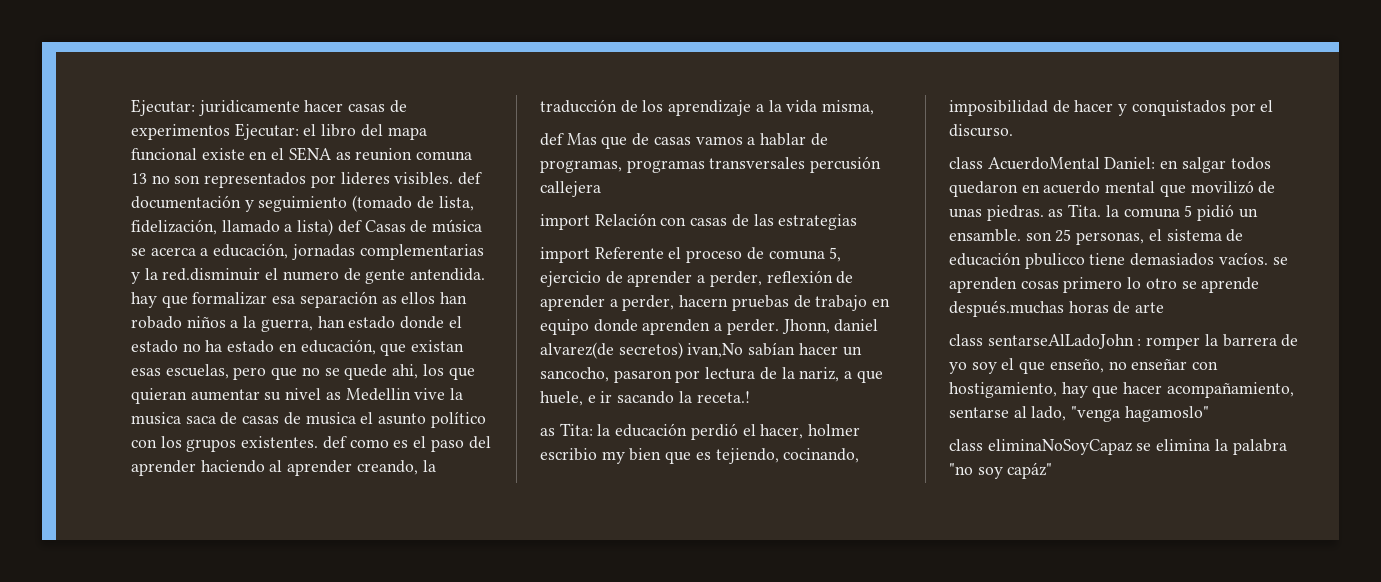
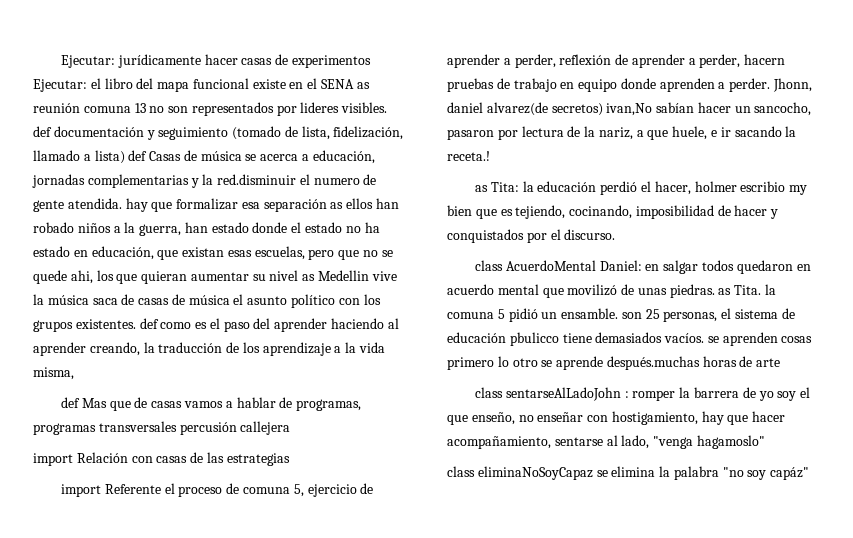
[131,99,300,116] Ejecutar: juridicamente -> [61,54,201,68] Ejecutar: jurídicamente
[355,148,413,161] reunion -> [33,103,80,113] reunión
[410,268,486,281] antendida. -> [67,198,122,209] atendida.
[131,412,181,425] musica -> [47,295,89,305] música
[305,412,356,425] musica -> [188,295,230,305] música

